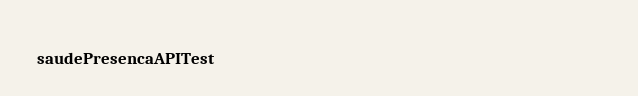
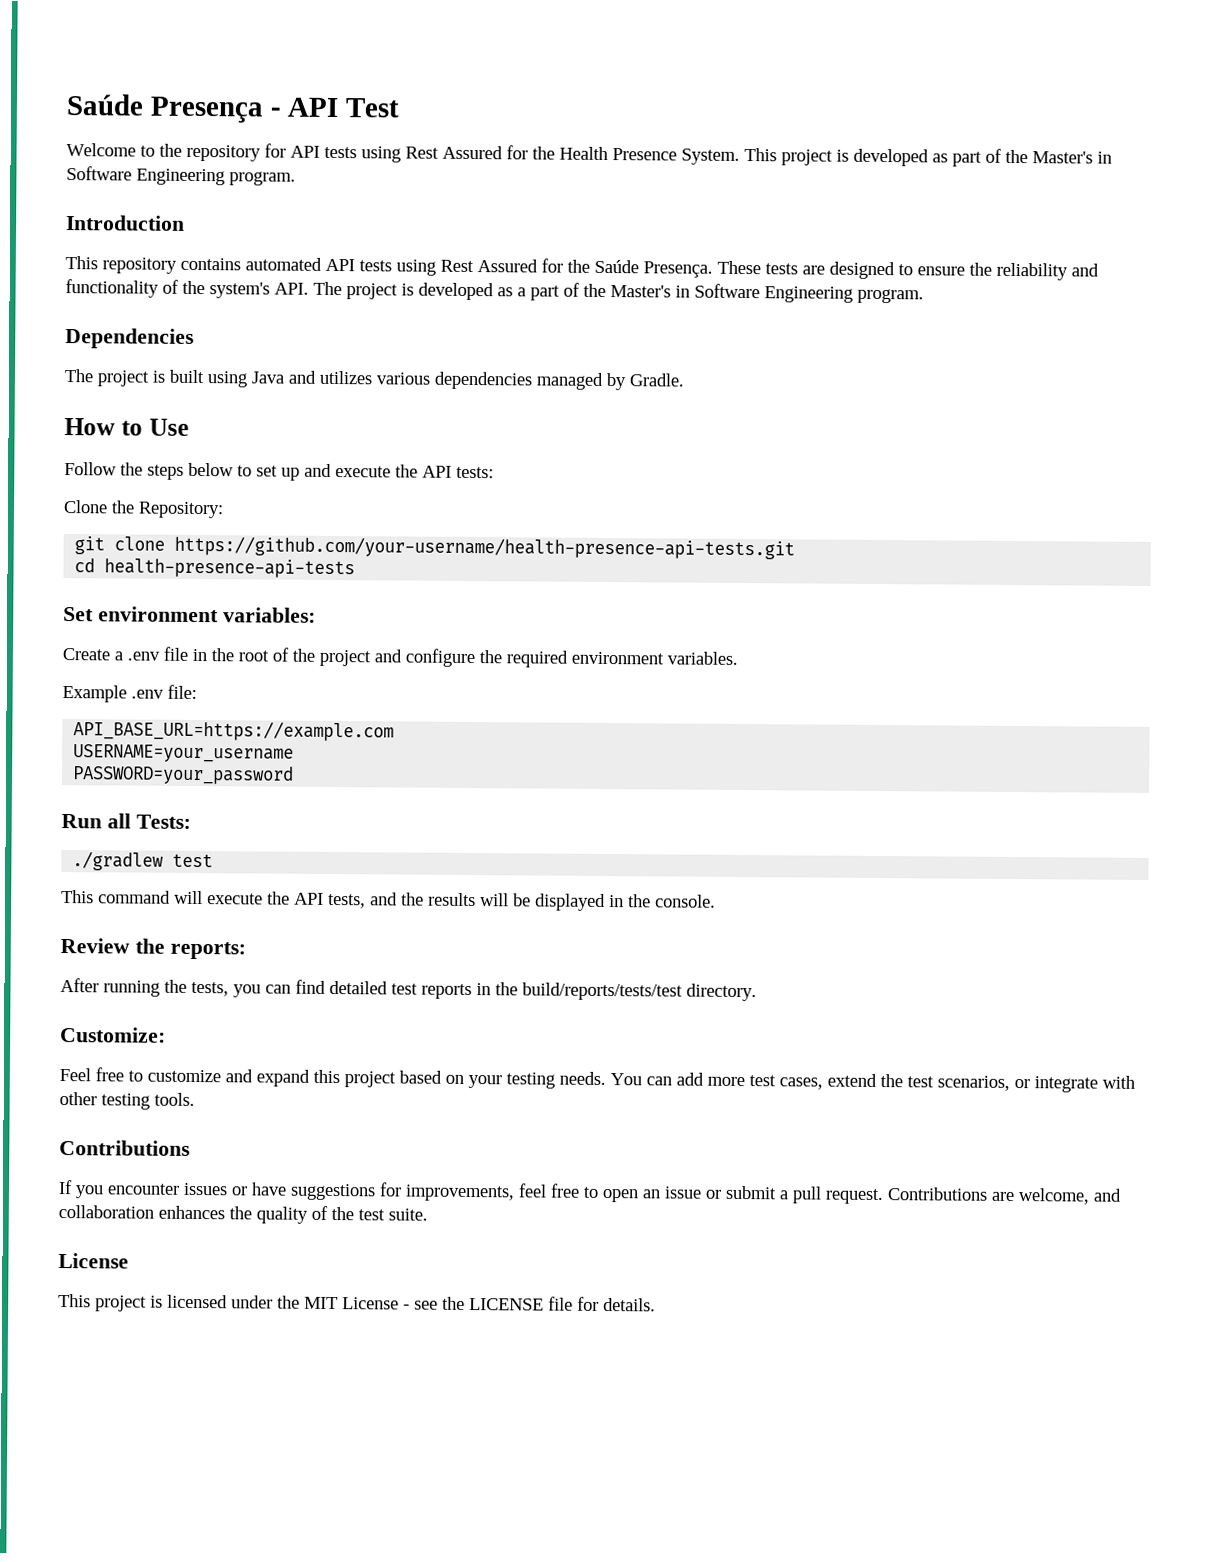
[37,52,215,64] saudePresencaAPITest -> [66,94,400,124] [66,143,1112,167] [66,166,296,186] [66,215,185,231] [65,256,1099,281] [65,279,924,304] [65,328,194,349] [64,369,684,391] [64,418,189,436] [64,462,494,481] [63,500,224,519] [74,535,796,560] [74,558,356,579] [63,606,316,623] [62,646,738,668] [62,684,197,703] [73,720,395,742] [73,744,295,763] [72,765,295,785] [61,813,191,829] [72,851,214,871] [61,890,716,912] [60,938,246,960] [60,978,757,1002] [60,1027,166,1043] [59,1067,1135,1093] [59,1092,195,1110] [59,1140,190,1156] [58,1180,1122,1205] [58,1205,428,1224] [58,1253,129,1269] [58,1294,656,1312] Saúde Presença - API Test // Welcome to the repository for API tests using Rest Assured for the Health Presence System. This project is developed as part of the Master's in Software Engineering program. // Introduction // This repository contains automated API tests using Rest Assured for the Saúde Presença. These tests are designed to ensure the reliability and functionality of the system's API. The project is developed as a part of the Master's in Software Engineering program. // Dependencies // The project is built using Java and utilizes various dependencies managed by Gradle. // How to Use // Follow the steps below to set up and execute the API tests: // Clone the Repository: // git clone https://github.com/your-username/health-presence-api-tests.git // cd health-presence-api-tests // Set environment variables: // Create a .env file in the root of the project and configure the required environment variables. // Example .env file: // API_BASE_URL=https://example.com // USERNAME=your_username // PASSWORD=your_password // Run all Tests: // ./gradlew test // This command will execute the API tests, and the results will be displayed in the console. // Review the reports: // After running the tests, you can find detailed test reports in the build/reports/tests/test directory. // Customize: // Feel free to customize and expand this project based on your testing needs. You can add more test cases, extend the test scenarios, or integrate with other testing tools. // Contributions // If you encounter issues or have suggestions for improvements, feel free to open an issue or submit a pull request. Contributions are welcome, and collaboration enhances the quality of the test suite. // License // This project is licensed under the MIT License - see the LICENSE file for details.

